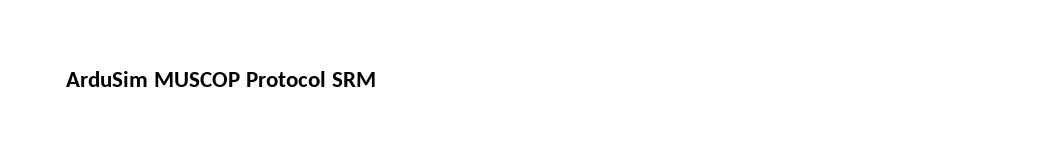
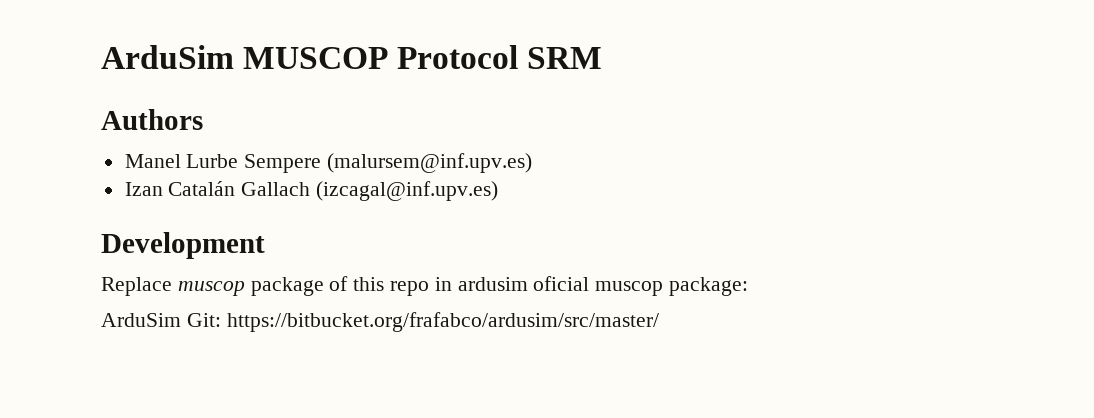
(377, 79) none -> [101,109,203,130] [124,153,533,173] [124,181,499,201] [101,232,265,259] [101,276,749,296] [101,312,659,332] // Authors // Manel Lurbe Sempere (malursem@inf.upv.es) // Izan Catalán Gallach (izcagal@inf.upv.es) // Development // Replace muscop package of this repo in ardusim oficial muscop package: // ArduSim Git: https://bitbucket.org/frafabco/ardusim/src/master/

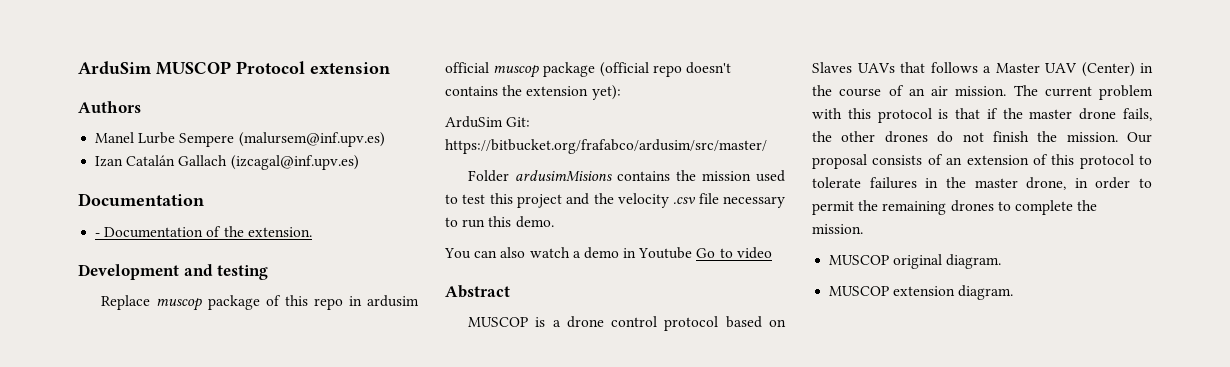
[527,47,603,69] SRM -> [310,62,390,74] extension
(499, 191) none -> [78,193,204,206] [95,226,312,238] // Documentation // - Documentation of the extension.
(265, 245) none -> [183,264,269,280] and testing
[533,276,749,296] [101,312,659,332] oficial muscop package: // ArduSim Git: https://bitbucket.org/frafabco/ardusim/src/master/ -> [445,62,731,78] [445,85,621,100] [445,116,531,128] [445,139,767,154] [468,170,785,182] [445,193,785,208] [445,216,554,228] [444,247,772,259] [445,285,510,298] [468,316,786,331] [812,62,1153,77] [812,85,1153,100] [812,108,1152,123] [812,131,1152,143] [812,154,1152,169] [812,177,1152,190] [812,200,1098,215] [812,224,863,234] [829,254,1002,269] [829,285,1014,300] official muscop package (official repo doesn't contains the extension yet): // ArduSim Git: https://bitbucket.org/frafabco/ardusim/src/master/ // Folder ardusimMisions contains the mission used to test this project and the velocity .csv file necessary to run this demo. // You can also watch a demo in Youtube Go to video // Abstract // MUSCOP is a drone control protocol based on Slaves UAVs that follows a Master UAV (Center) in the course of an air mission. The current problem with this protocol is that if the master drone fails, the other drones do not finish the mission. Our proposal consists of an extension of this protocol to tolerate failures in the master drone, in order to permit the remaining drones to complete the mission. // MUSCOP original diagram. // MUSCOP extension diagram.

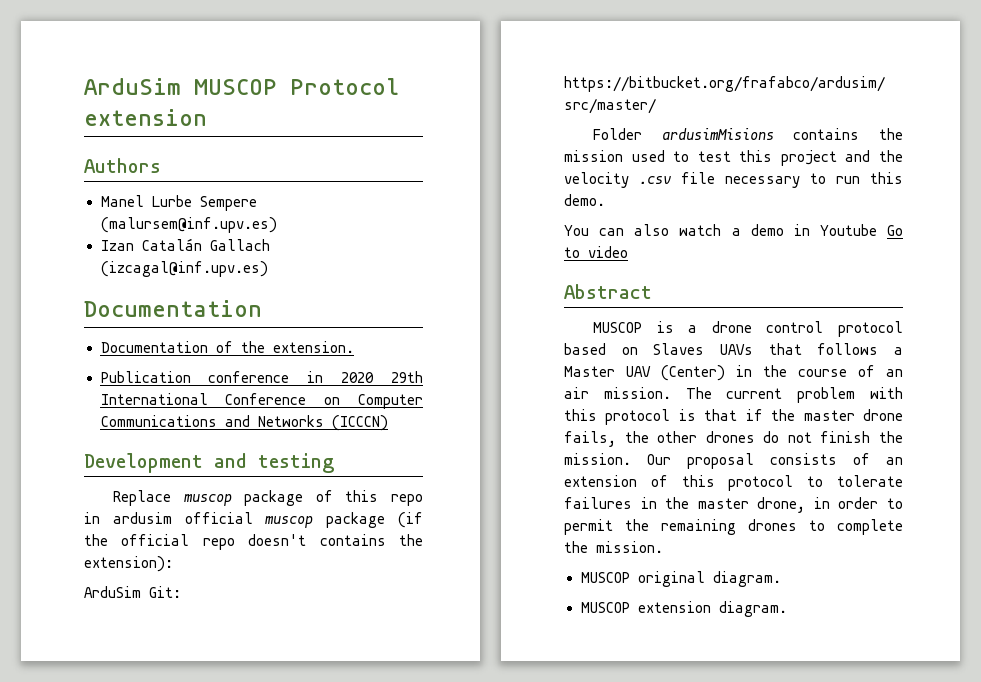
[95,233,101,237] - -> (262, 308) none
(312, 232) none -> [100,371,423,383] [100,393,423,409] [100,415,388,431] // Publication conference in 2020 29th International Conference on Computer Communications and Networks (ICCCN)
[599,62,649,77] (official -> [398,512,424,528] [84,534,190,546] (if the official
[526,85,621,100] extension yet): -> [84,556,173,572] extension):

